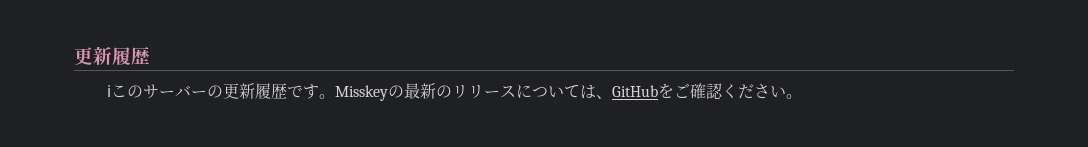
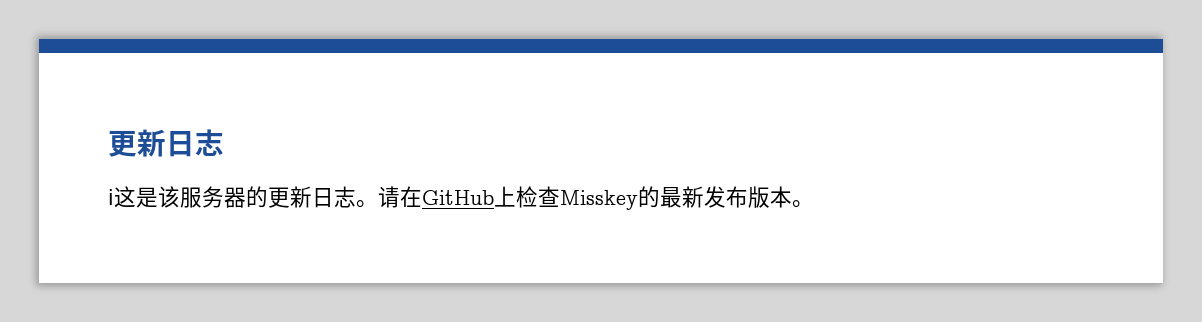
[74,46,150,65] 更新履歴 -> [108,129,224,157] 更新日志
[111,83,787,101] このサーバーの更新履歴です。Misskeyの最新のリリースについては、GitHubをご確認ください -> [114,186,792,210] 这是该服务器的更新日志。请在GitHub上检查Misskey的最新发布版本

